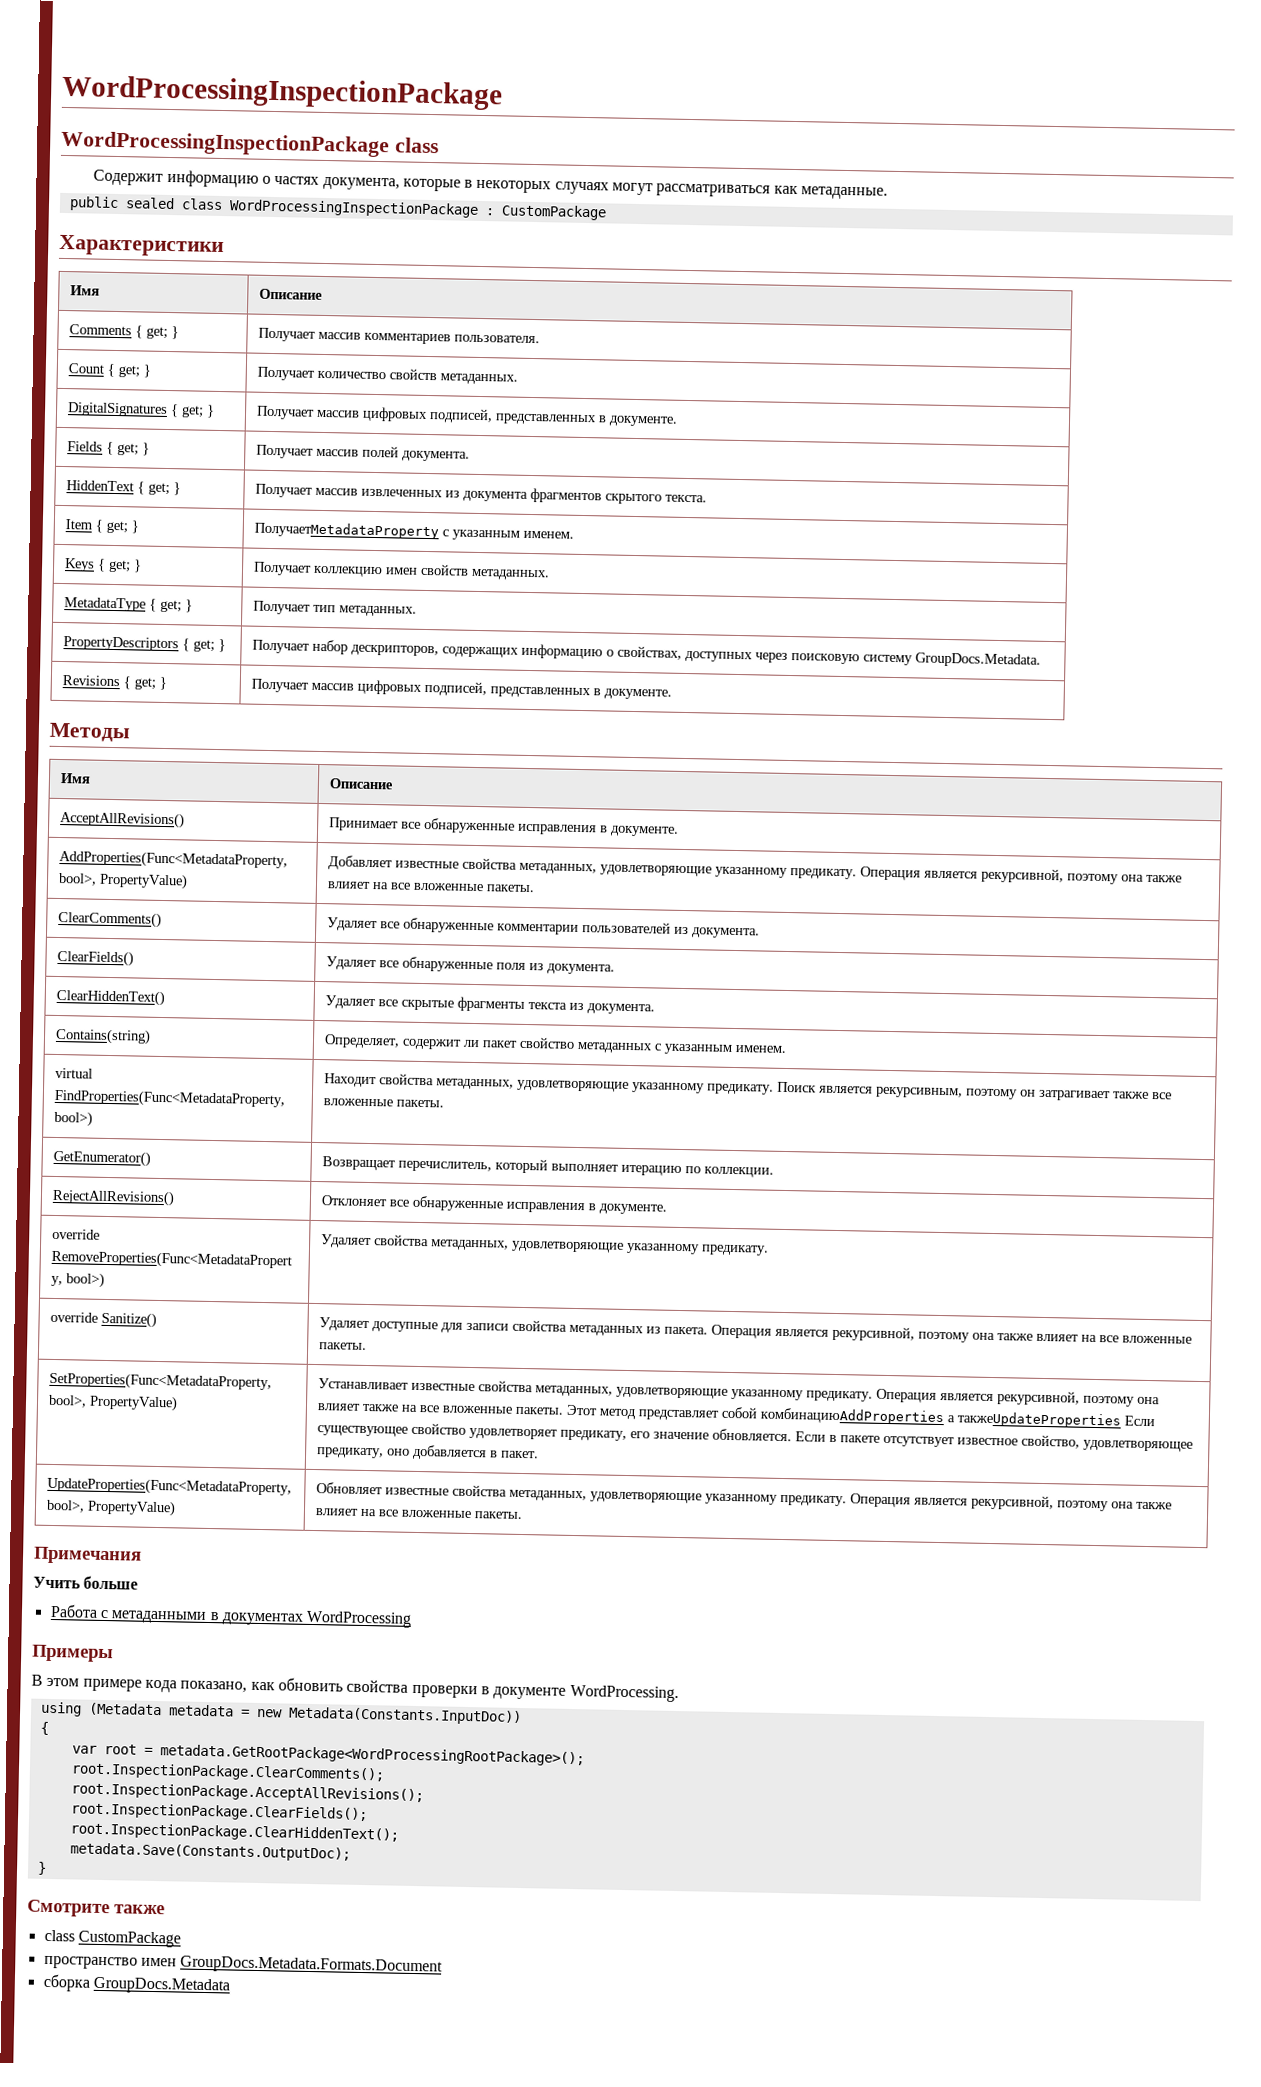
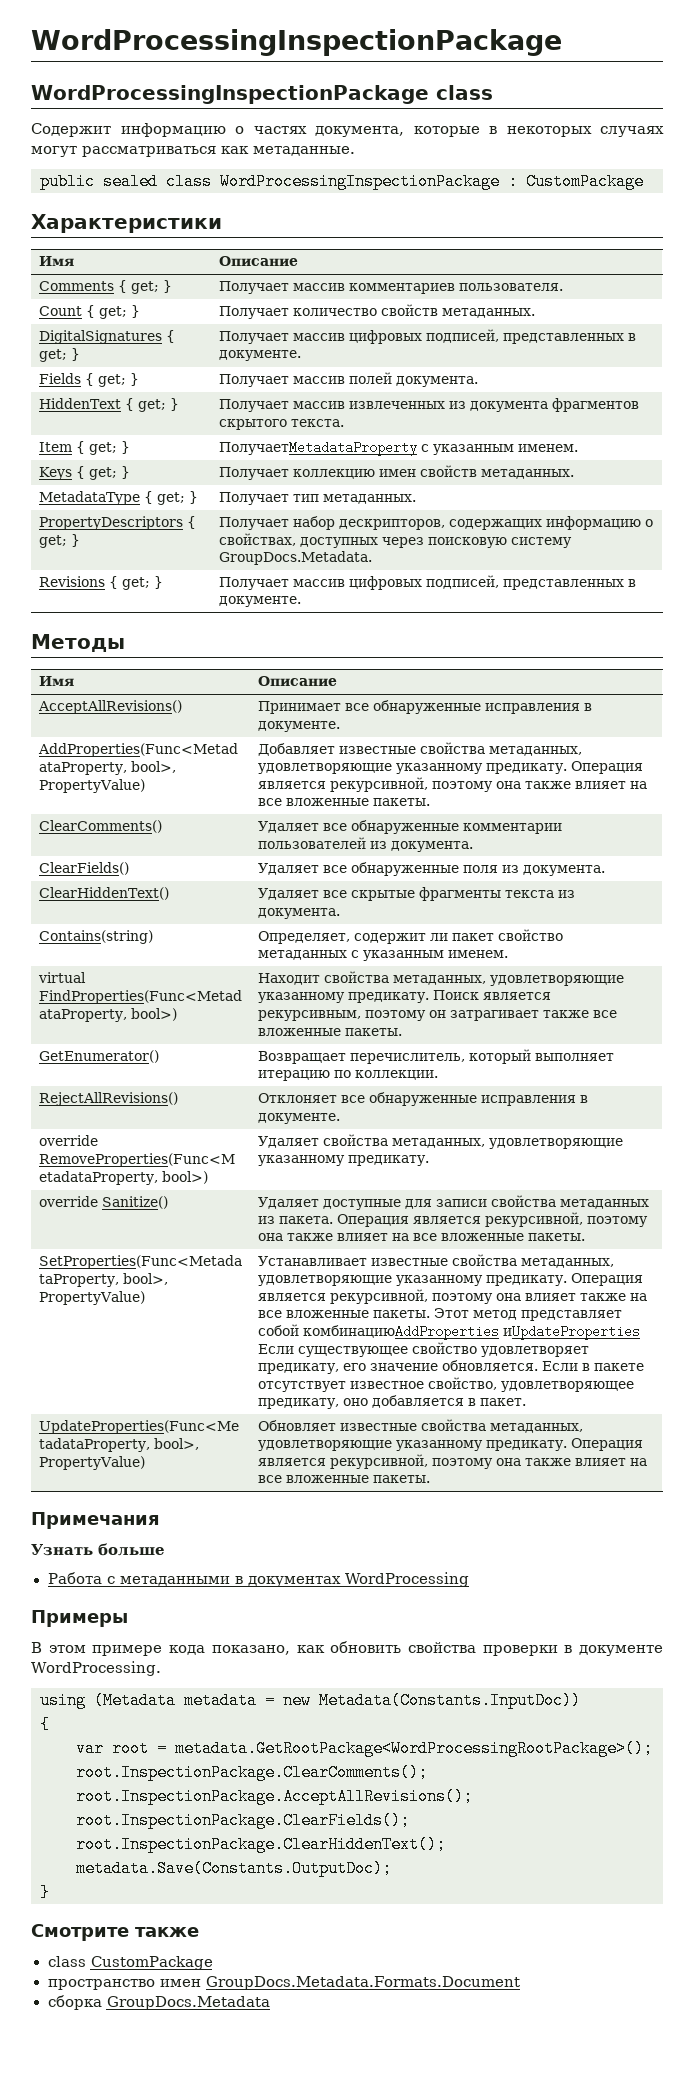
[946,1411,1121,1429] а такжеUpdateProperties -> [503,1325,641,1340] иUpdateProperties
[33,1576,81,1589] Учить -> [31,1544,93,1556] Узнать

